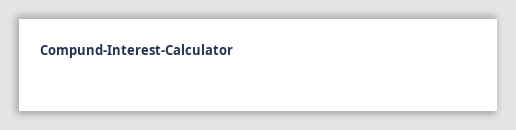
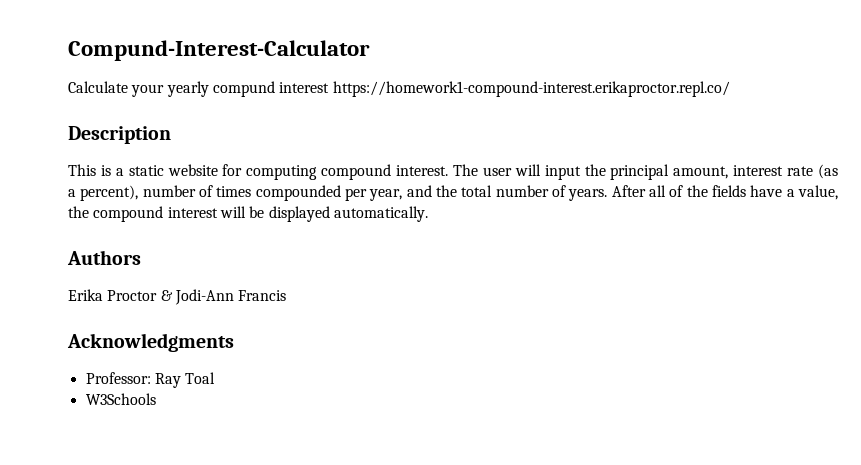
(233, 51) none -> [68,81,730,97] [68,126,171,144] [68,164,839,180] [68,185,839,201] [68,206,428,222] [67,250,141,265] [68,289,287,305] [67,333,234,352] [85,372,216,388] [85,393,156,405] // Calculate your yearly compund interest https://homework1-compound-interest.erikaproctor.repl.co/ // Description // This is a static website for computing compound interest. The user will input the principal amount, interest rate (as a percent), number of times compounded per year, and the total number of years. After all of the fields have a value, the compound interest will be displayed automatically. // Authors // Erika Proctor & Jodi-Ann Francis // Acknowledgments // Professor: Ray Toal // W3Schools

